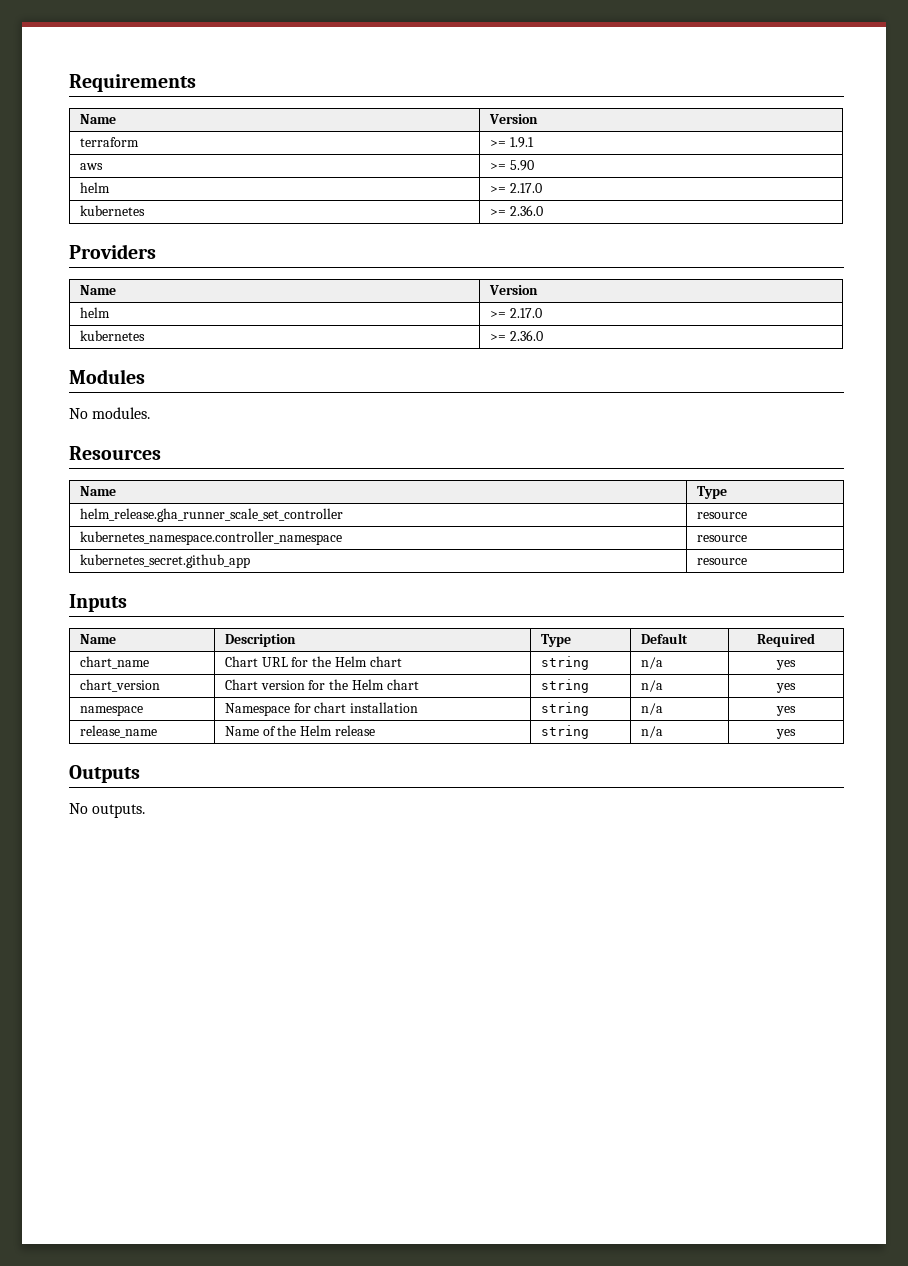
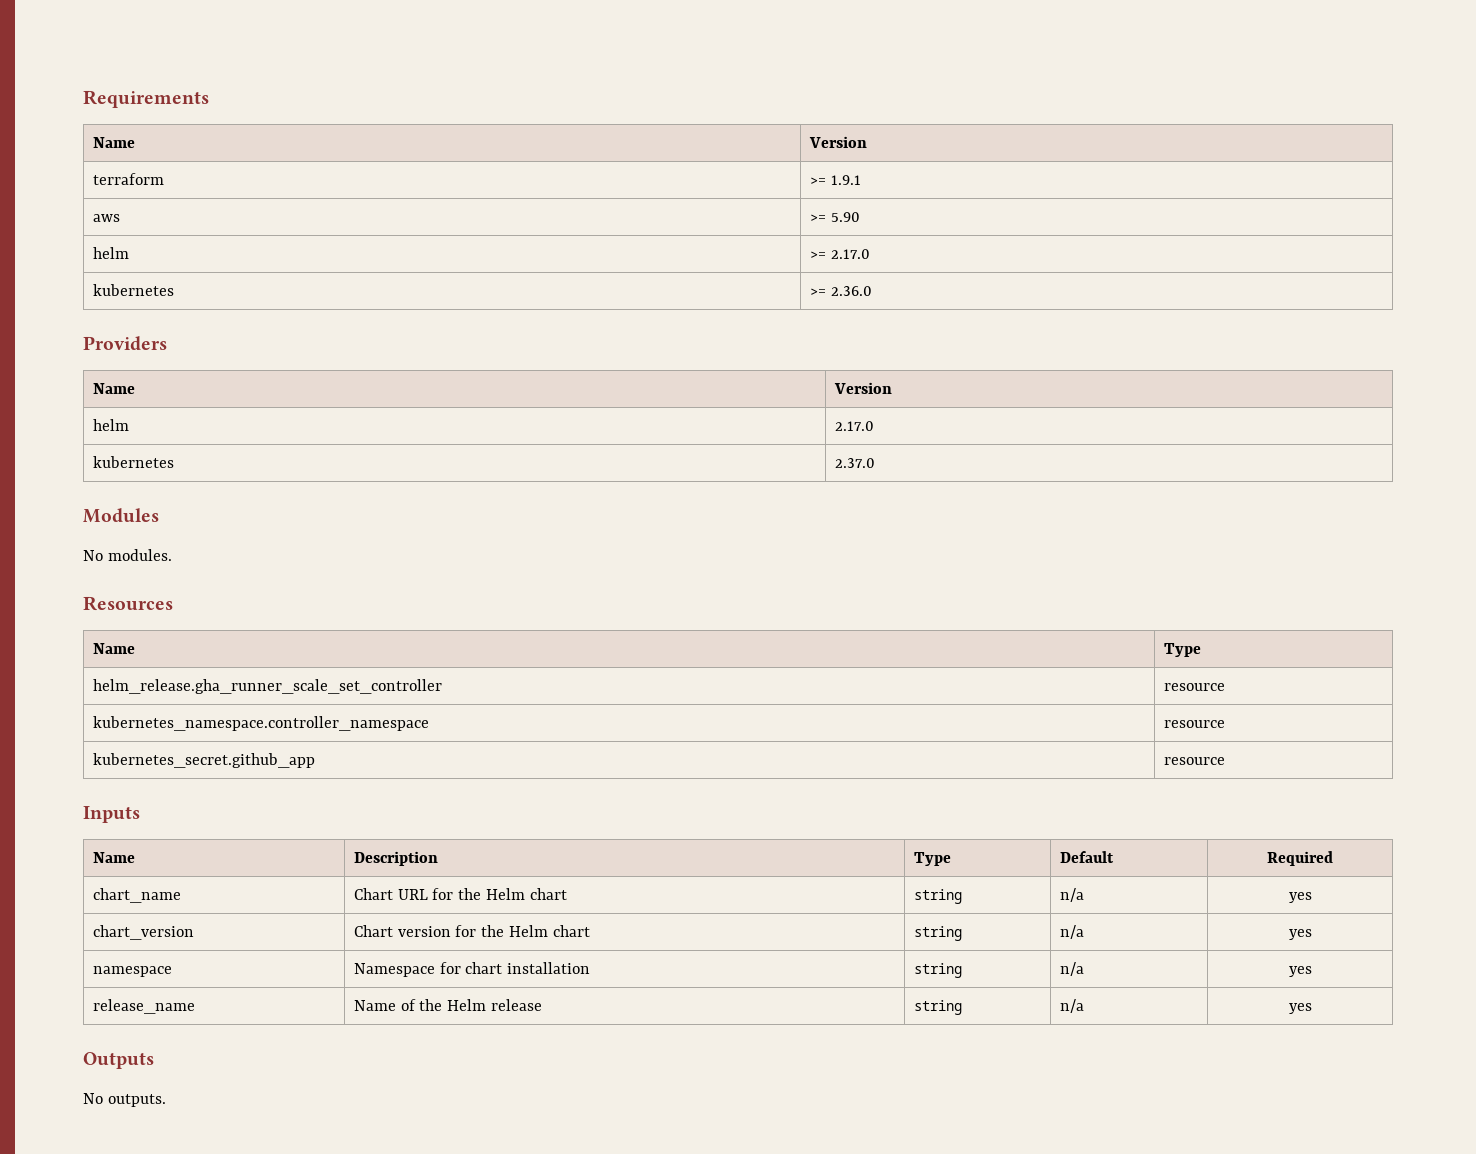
[489,308,542,318] [79,330,145,341] [489,330,543,341] >= 2.17.0 // kubernetes | >= 2.36.0 -> [834,421,874,431] [92,456,174,468] [834,458,875,468] 2.17.0 // kubernetes | 2.37.0

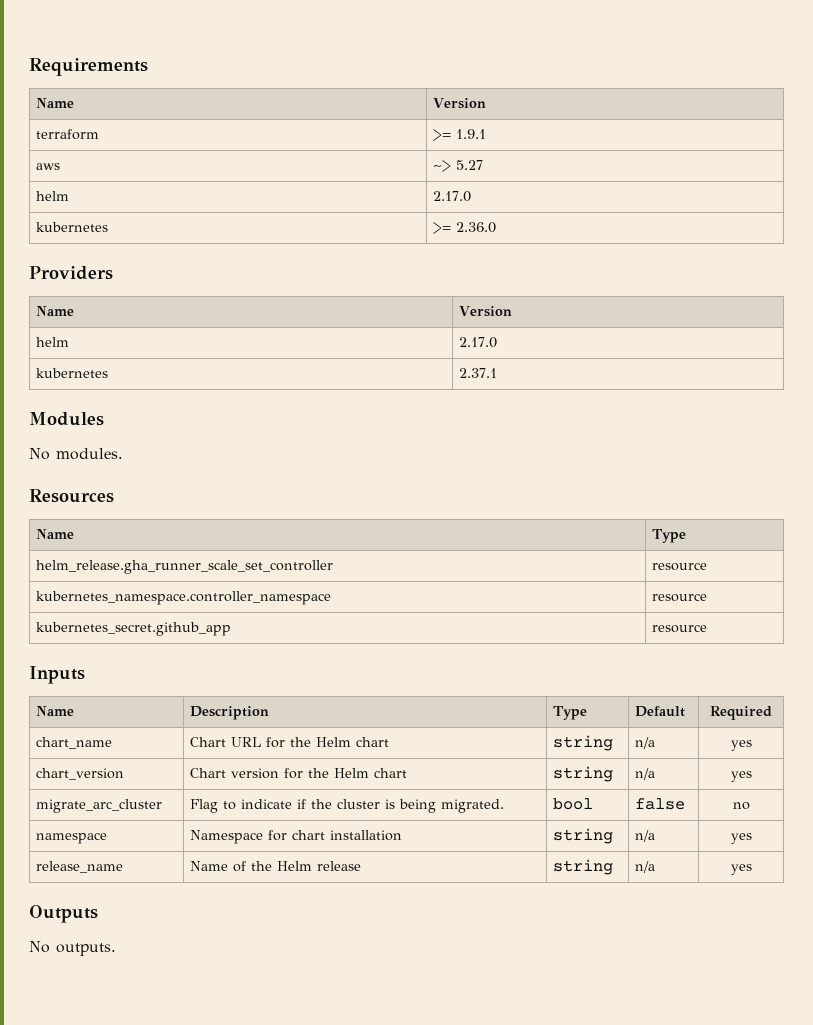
[809,212,860,222] [92,247,129,259] [809,251,826,259] >= 5.90 // helm | >= -> [432,160,483,172] [35,191,69,201] ~> 5.27 // helm |
[834,458,875,468] 2.37.0 -> [458,368,497,378] 2.37.1
(1312, 934) none -> [35,799,162,813] [189,799,504,813] [552,798,593,810] [634,798,685,810] [732,802,750,810] // migrate_arc_cluster | Flag to indicate if the cluster is being migrated. | bool | false | no

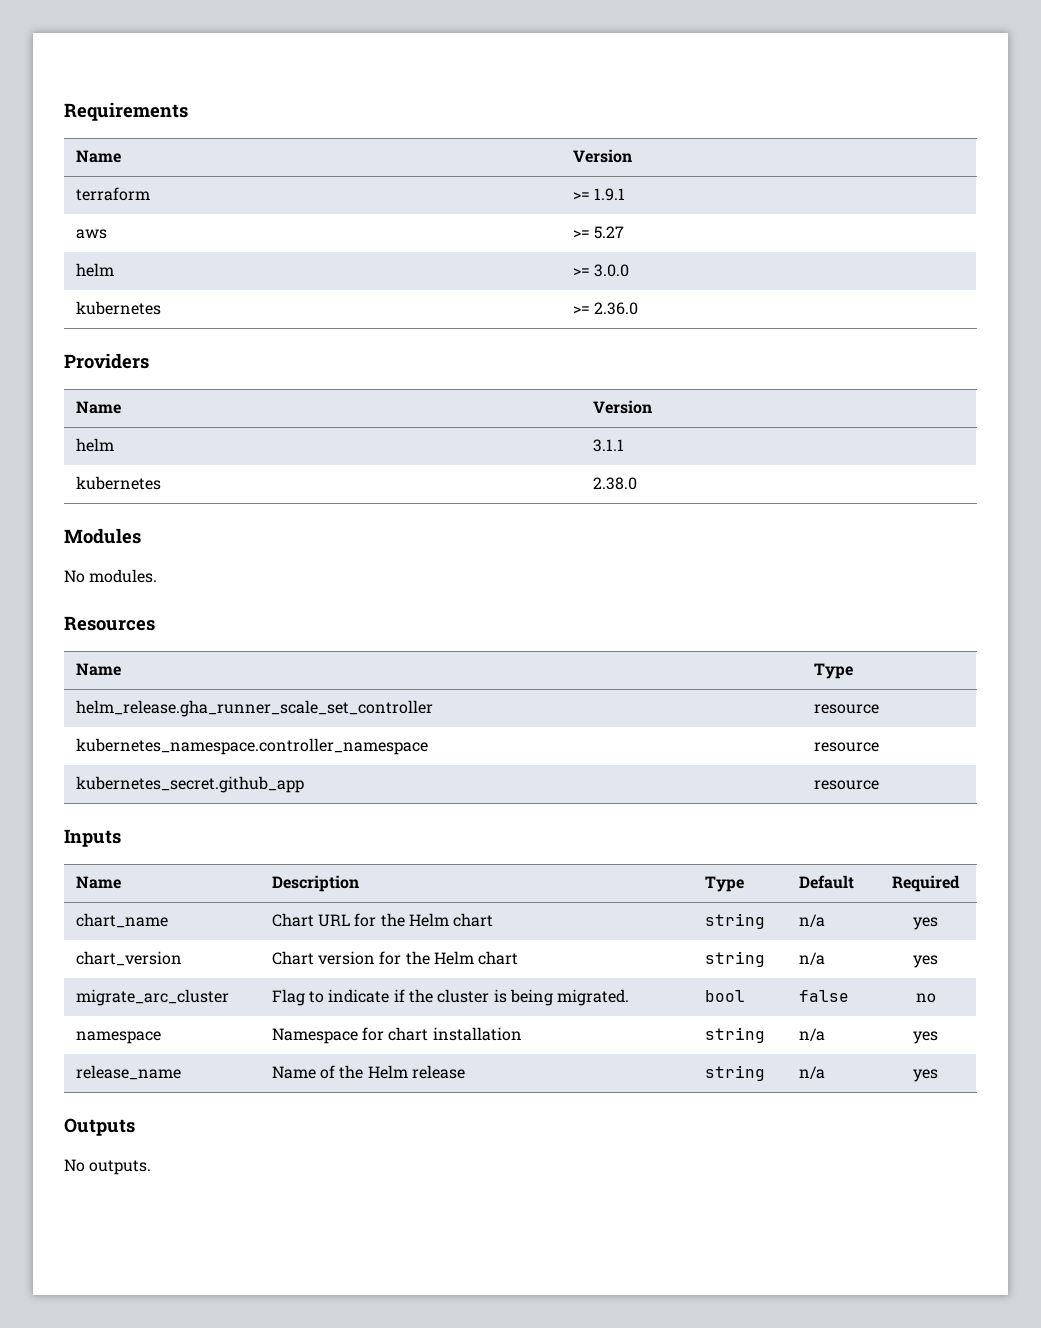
[432,160,451,172] ~> -> [572,230,590,238] >=
[432,191,471,202] 2.17.0 -> [572,264,630,277] >= 3.0.0
[458,337,497,348] [35,368,108,378] [458,368,497,378] 2.17.0 // kubernetes | 2.37.1 -> [592,439,624,452] [75,476,161,490] [592,477,637,490] 3.1.1 // kubernetes | 2.38.0

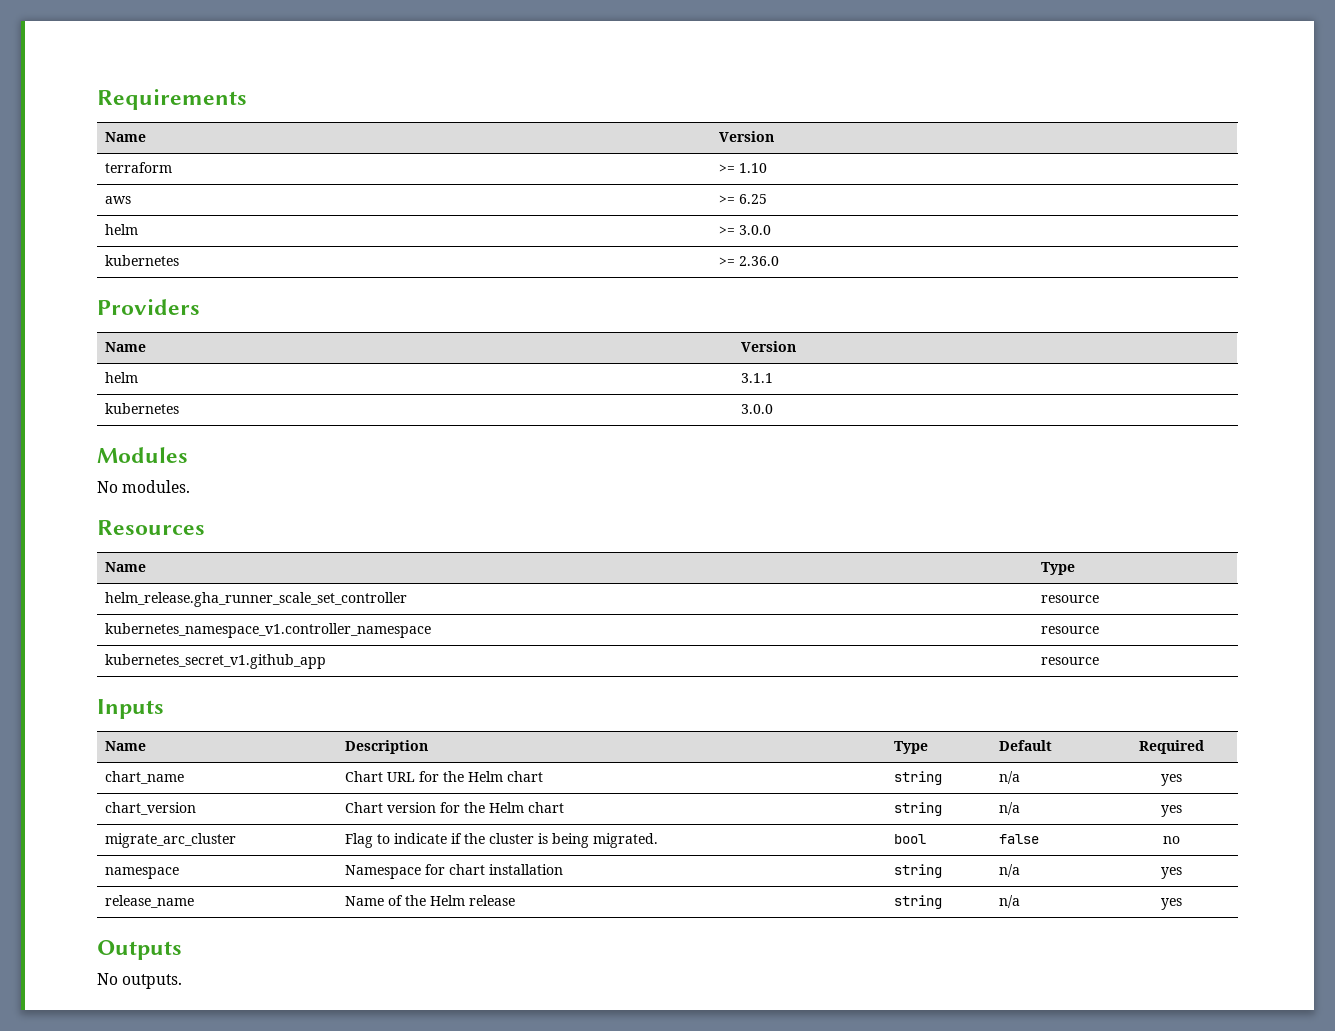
[594,188,626,201] 1.9.1 -> [738,163,767,173] 1.10
[594,226,625,239] 5.27 -> [738,194,767,204] 6.25
[592,477,637,490] 2.38.0 -> [740,404,773,414] 3.0.0
[75,738,428,755] [813,742,879,752] [75,776,304,793] kubernetes_namespace.controller_namespace | resource // kubernetes_secret.github_app -> [104,623,431,638] [1040,626,1099,634] [104,654,326,669] kubernetes_namespace_v1.controller_namespace | resource // kubernetes_secret_v1.github_app

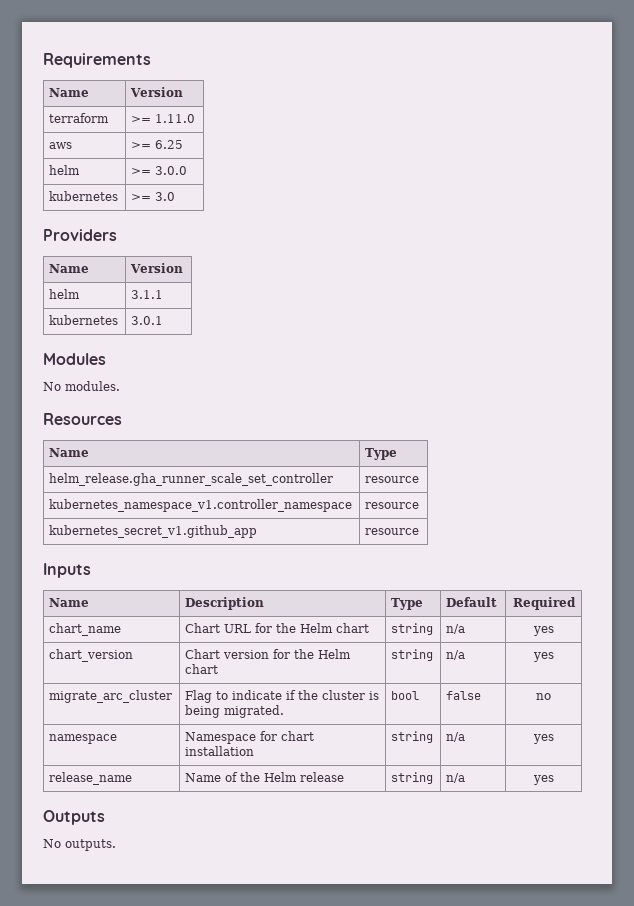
[738,163,767,173] 1.10 -> [155,114,196,123] 1.11.0
[738,256,779,266] 2.36.0 -> [155,192,176,201] 3.0
[740,404,773,414] 3.0.0 -> [131,316,164,325] 3.0.1

